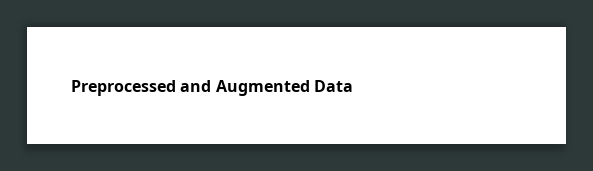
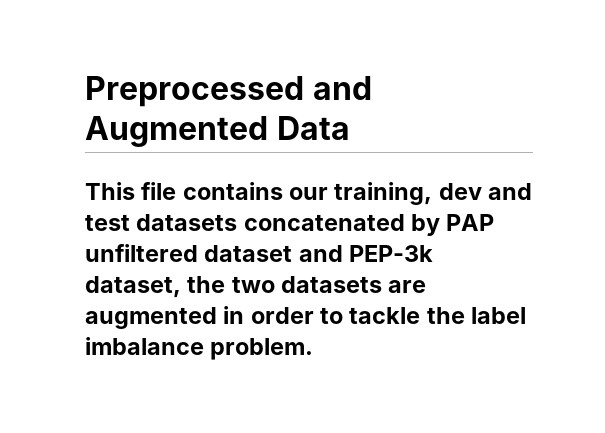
(353, 86) none -> [85,182,533,205] [85,214,495,236] [85,244,434,262] [85,276,427,298] [85,306,527,329] [85,337,314,360] // This file contains our training, dev and test datasets concatenated by PAP unfiltered dataset and PEP-3k dataset, the two datasets are augmented in order to tackle the label imbalance problem.

